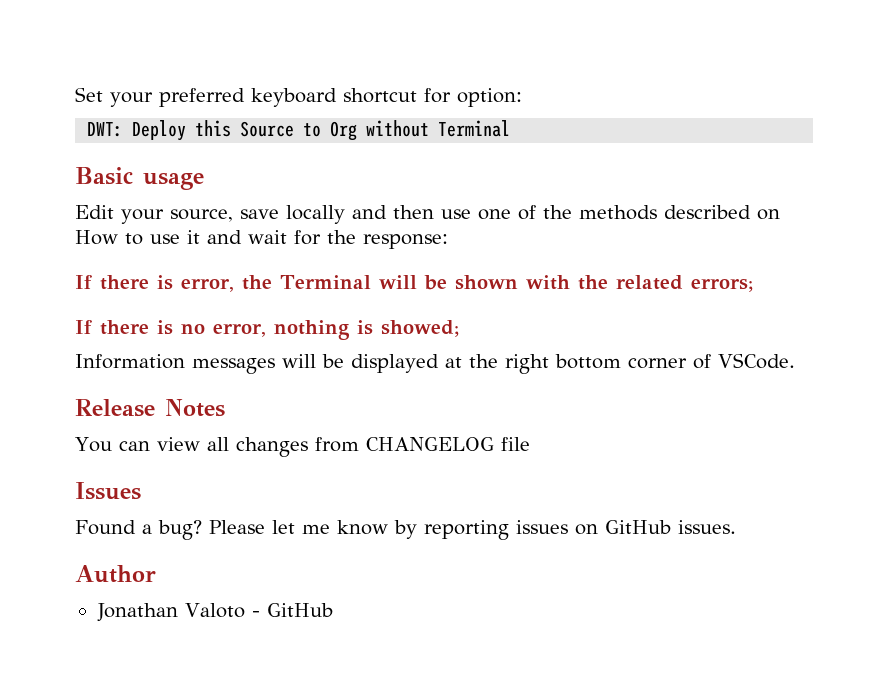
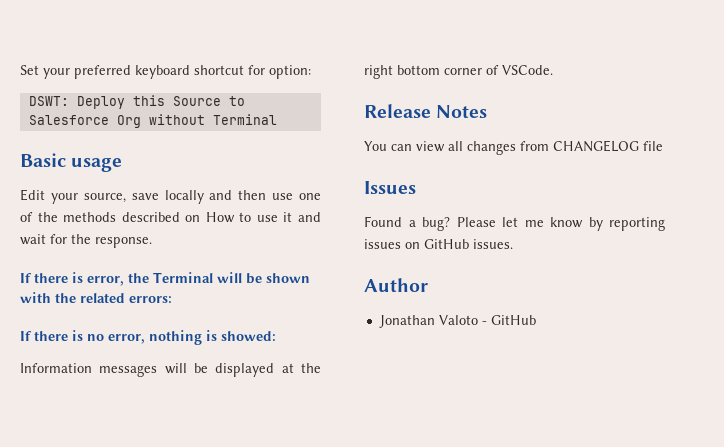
[87,122,124,137] DWT: -> [28,96,69,106] DSWT:
(322, 130) none -> [28,115,109,125] Salesforce
[363,234,448,249] response: -> [95,237,152,248] response.
[690,278,753,292] errors; -> [129,296,172,303] errors:
[380,320,459,337] showed; -> [221,331,276,341] showed:

